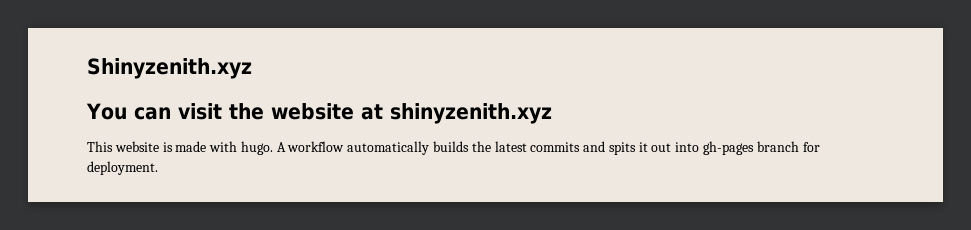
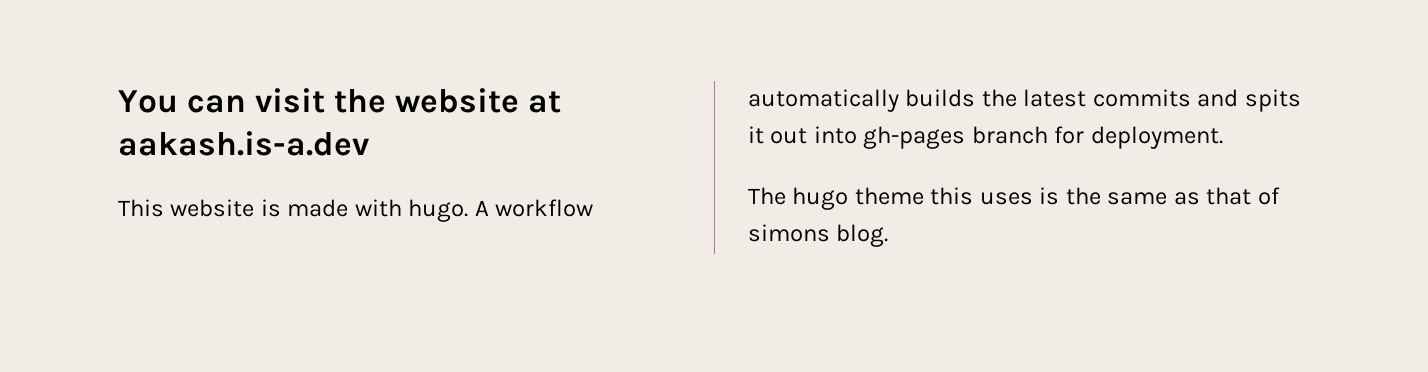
[87,58,252,79] Shinyzenith.xyz // -> (118, 101) none
[389,103,552,124] shinyzenith.xyz -> [118,131,369,156] aakash.is-a.dev
(158, 168) none -> [748,187,1280,210] [748,224,889,247] // The hugo theme this uses is the same as that of simons blog.

